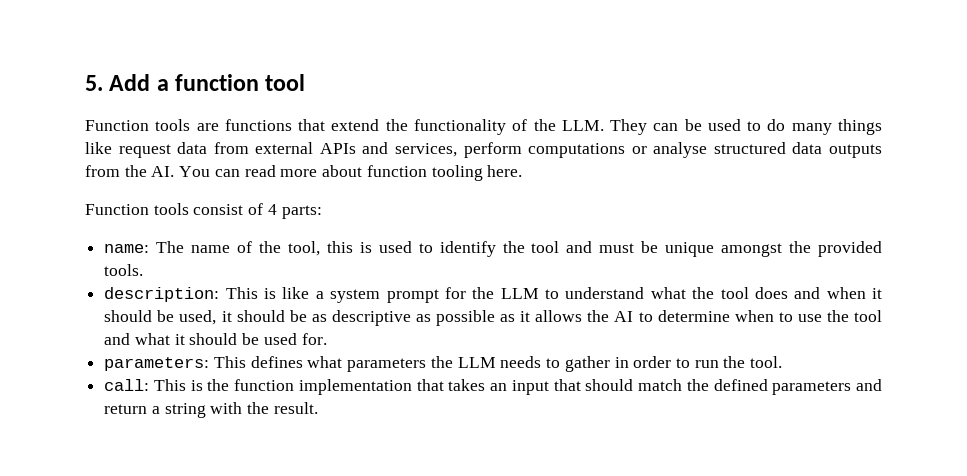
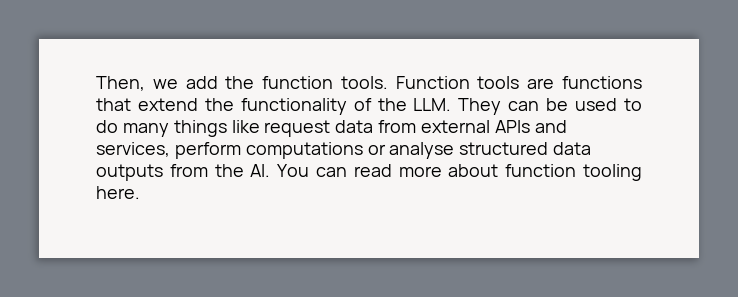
[85,74,306,91] 5. Add a function tool // -> [96,76,388,91] Then, we add the function tools.
[85,203,322,219] [104,241,883,257] [104,264,144,276] [104,287,882,303] [104,310,883,326] [104,333,327,345] [104,356,783,372] [104,379,882,395] [104,402,318,418] // Function tools consist of 4 parts: // name: The name of the tool, this is used to identify the tool and must be unique amongst the provided tools. // description: This is like a system prompt for the LLM to understand what the tool does and when it should be used, it should be as descriptive as possible as it allows the AI to determine when to use the tool and what it should be used for. // parameters: This defines what parameters the LLM needs to gather in order to run the tool. // call: This is the function implementation that takes an input that should match the defined parameters and return a string with the result. -> (140, 192) none

